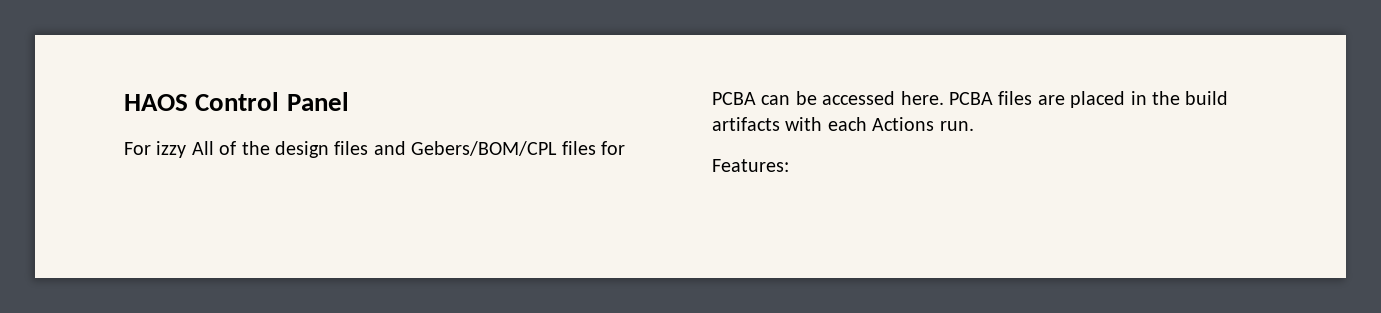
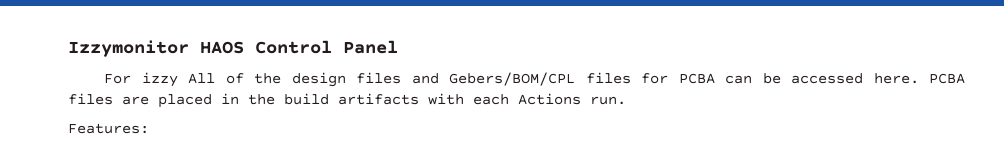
(124, 102) none -> [68,40,189,57] Izzymonitor

